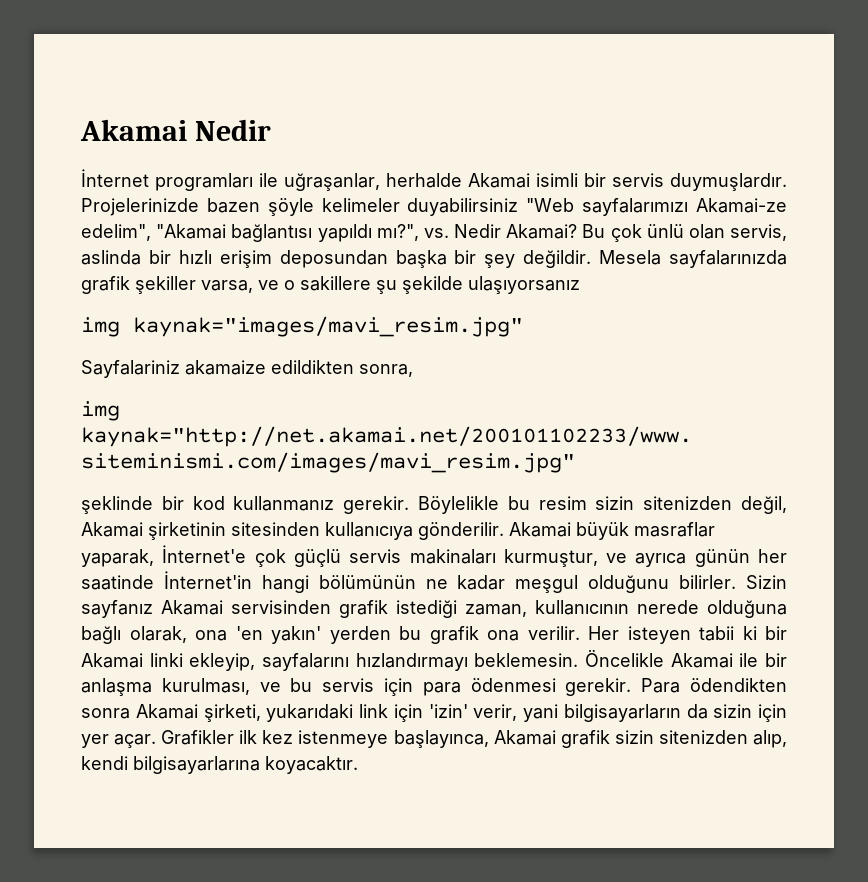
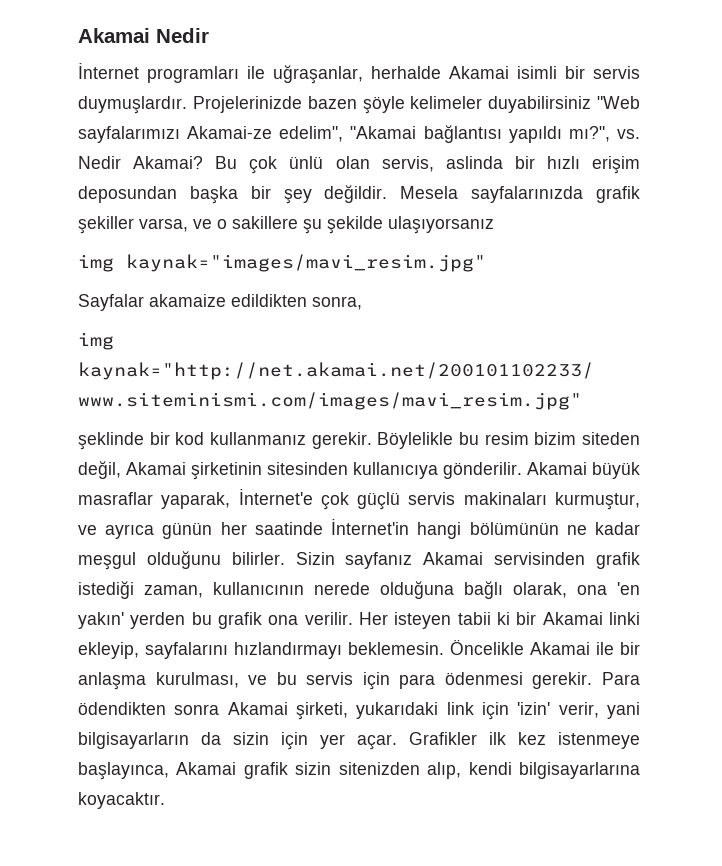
[81,360,180,378] Sayfalariniz -> [78,294,144,311] Sayfalar
[595,496,733,510] sizin sitenizden -> [534,432,640,445] bizim siteden

